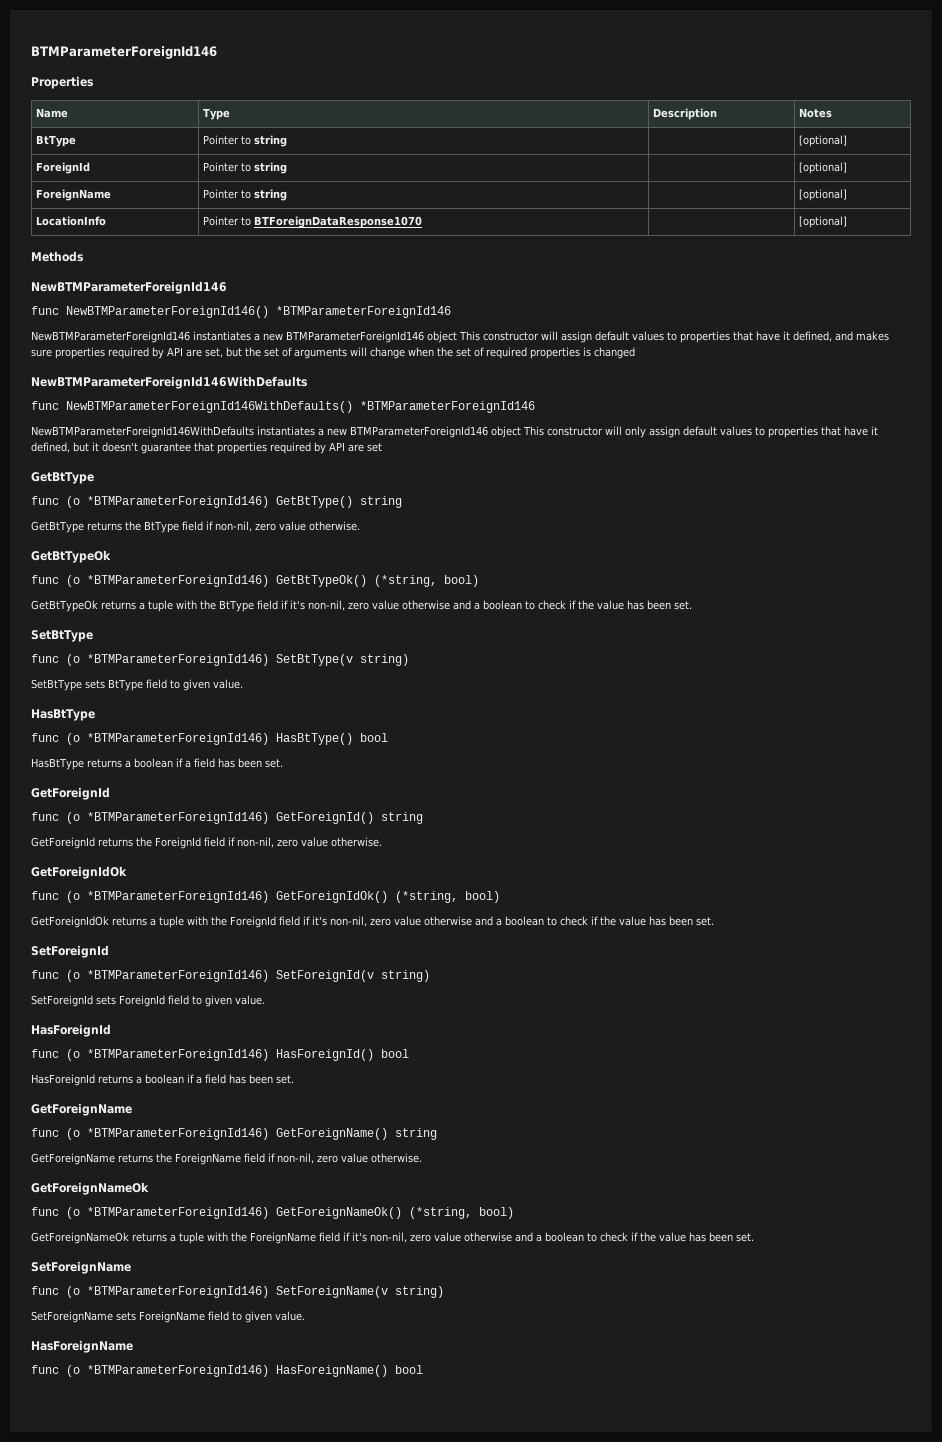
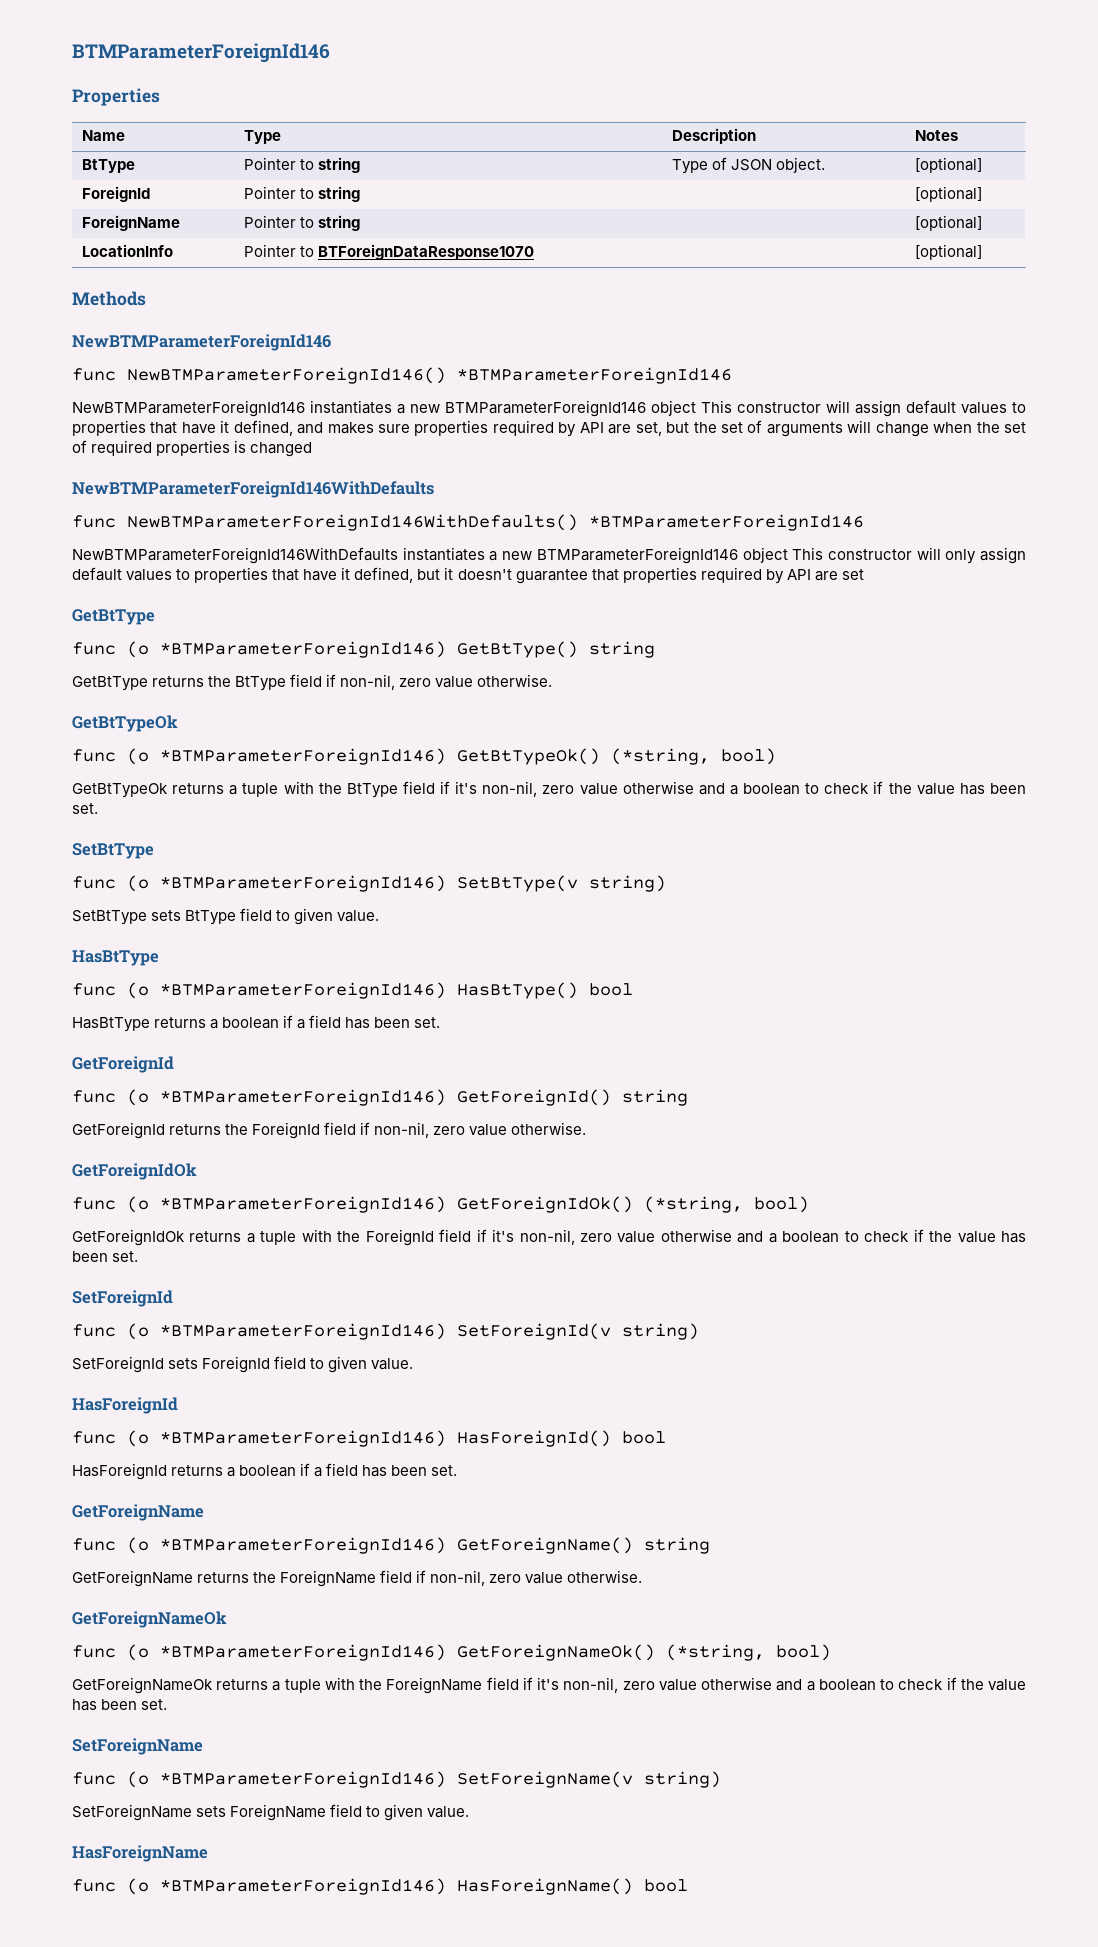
(288, 141) none -> [671,157,825,174] Type of JSON object.

